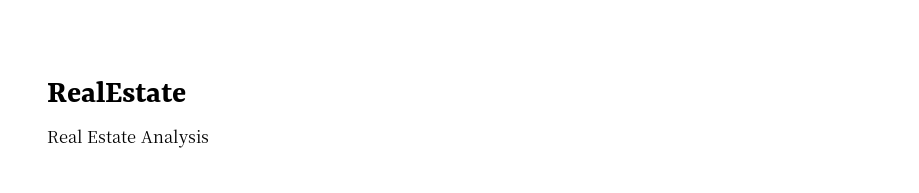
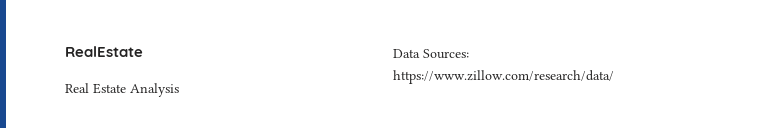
(209, 138) none -> [393,49,469,59] [393,70,614,84] // Data Sources: https://www.zillow.com/research/data/

